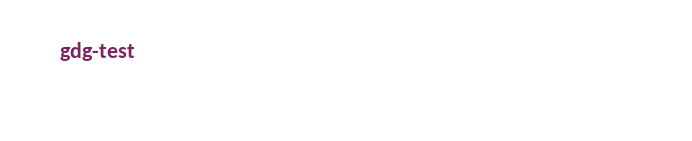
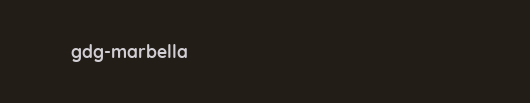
[60,42,135,61] gdg-test -> [71,44,188,62] gdg-marbella

